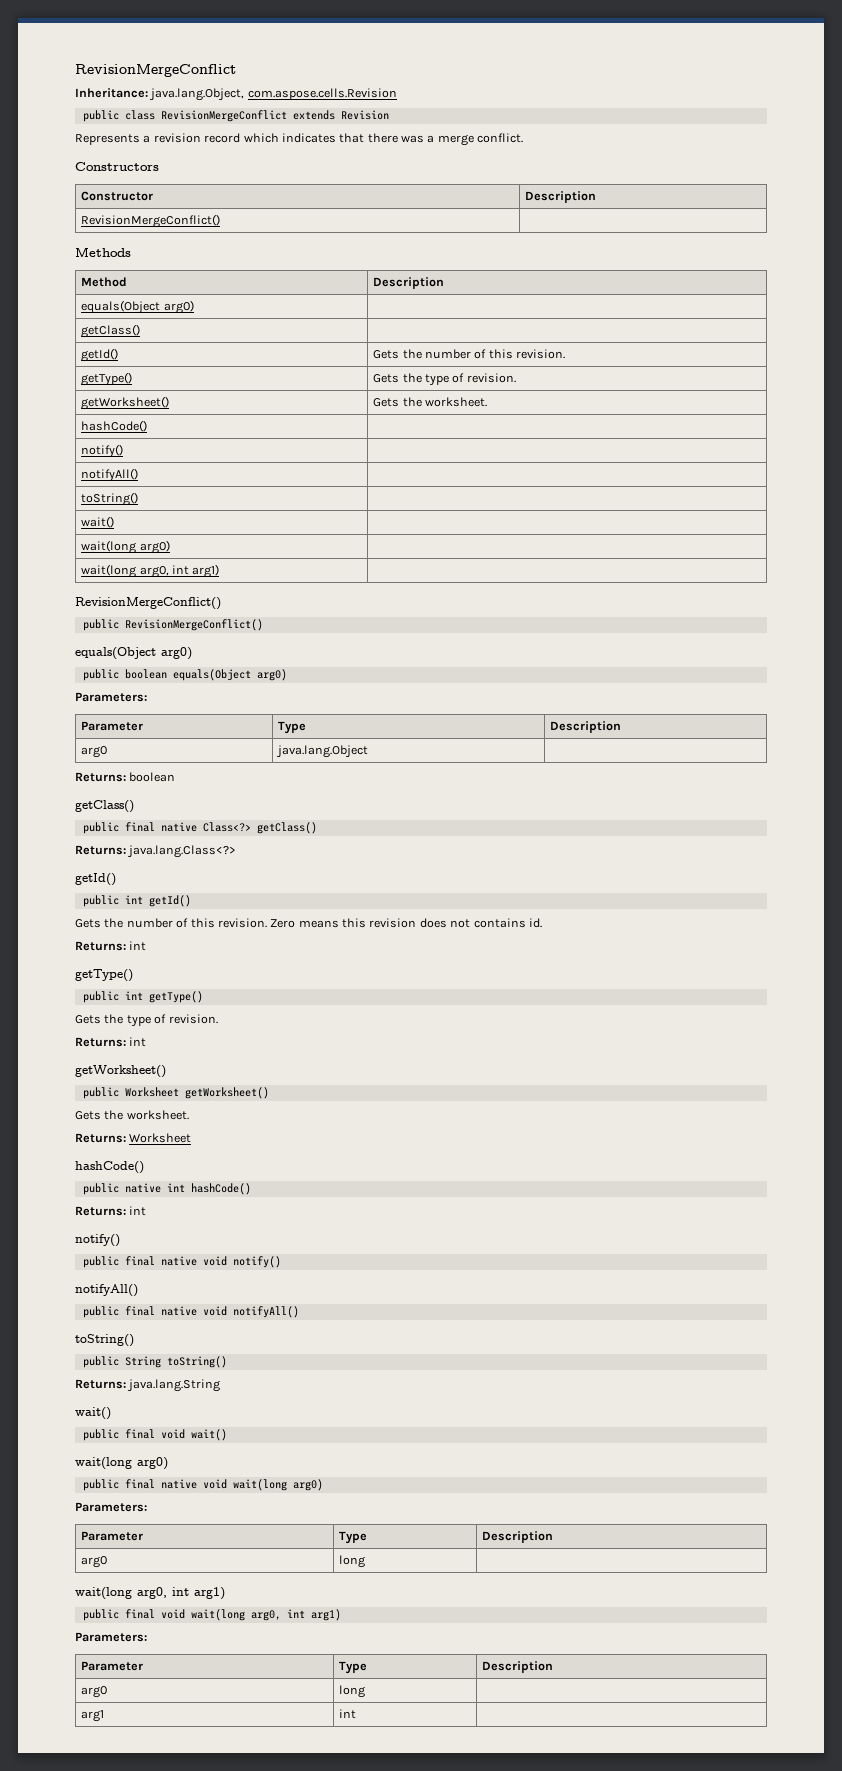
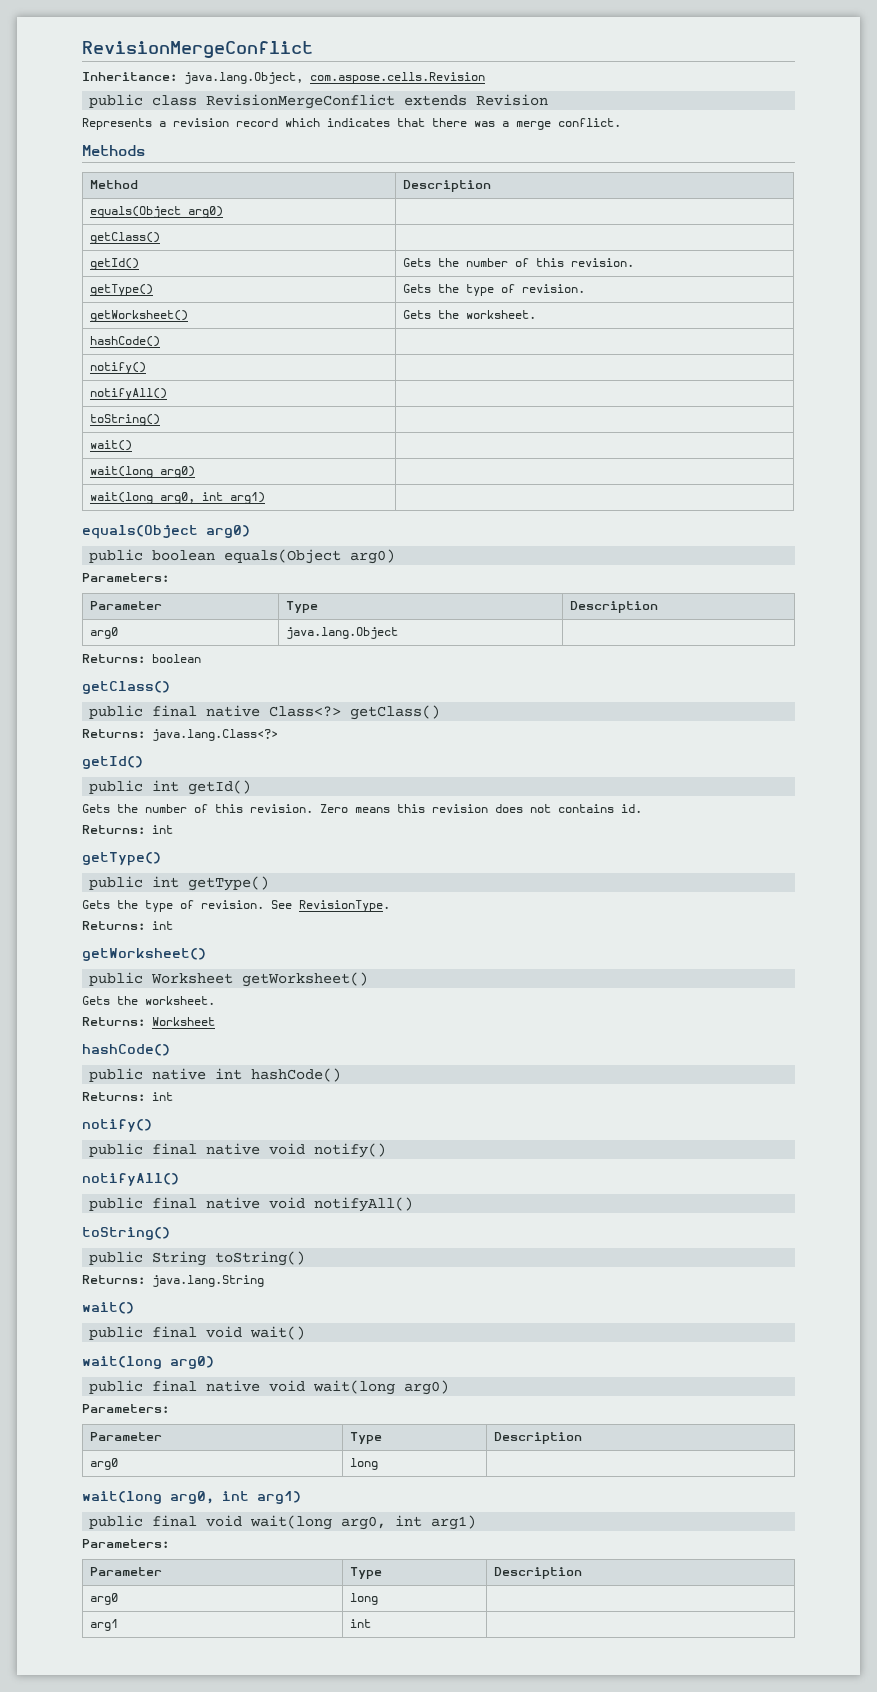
[75,162,159,171] [81,191,154,201] [525,191,597,203] [81,214,221,228] // Constructors // Constructor | Description // RevisionMergeConflict() | -> (621, 122) none
[75,597,221,610] [82,619,263,631] // RevisionMergeConflict() // public RevisionMergeConflict() -> (266, 498) none
(218, 1019) none -> [271,900,390,912] See RevisionType.

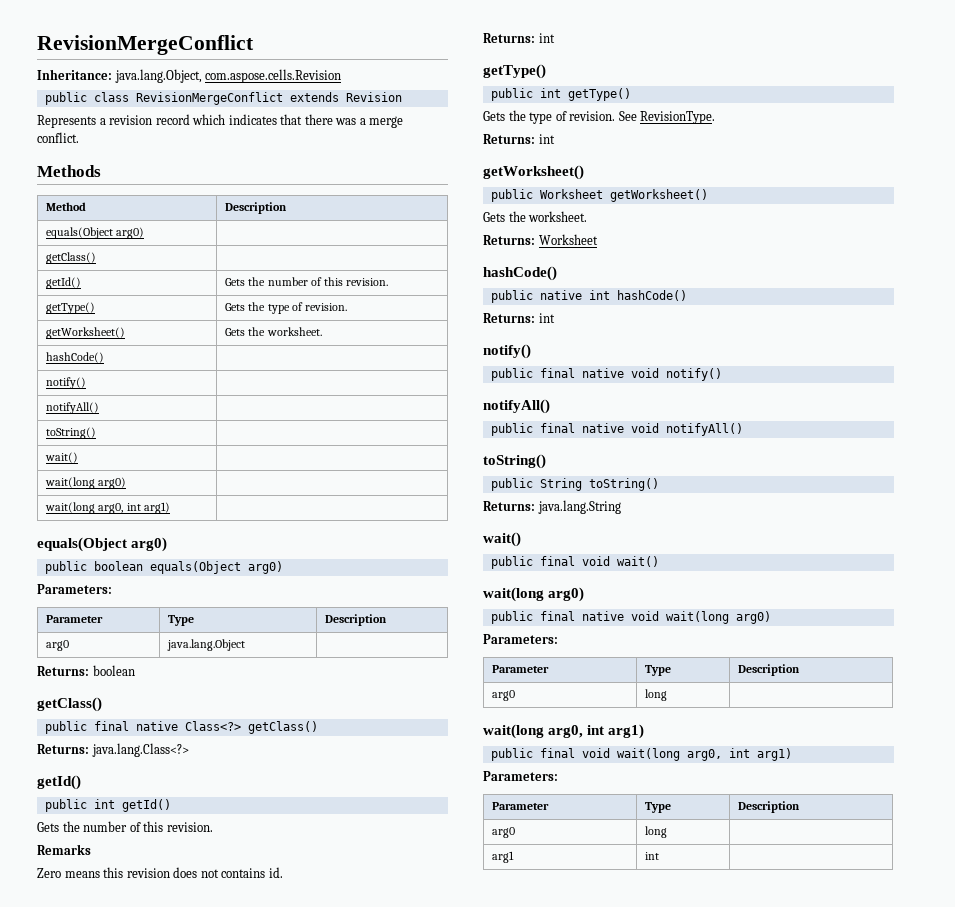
(313, 808) none -> [37,844,91,855] // Remarks //

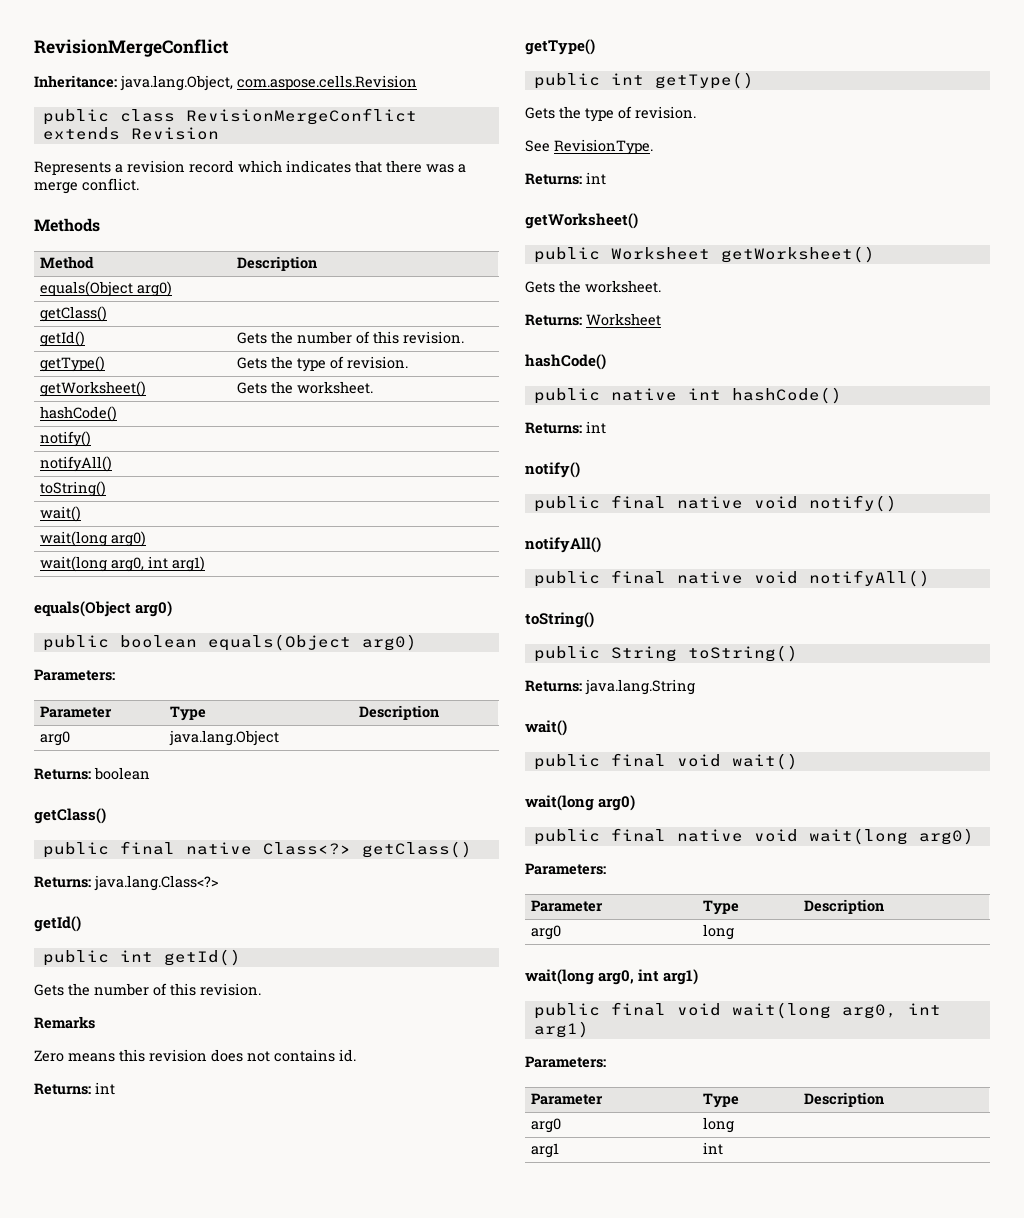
(616, 116) none -> (696, 112) //

